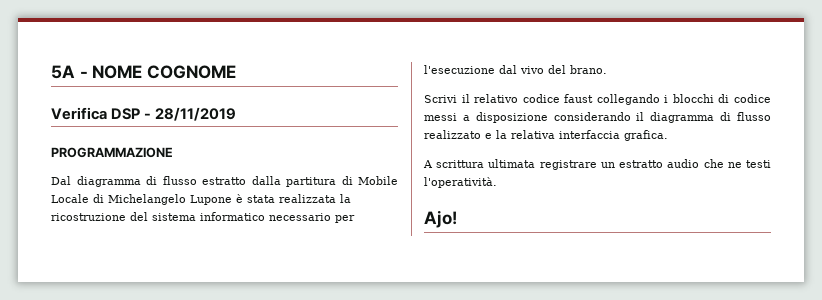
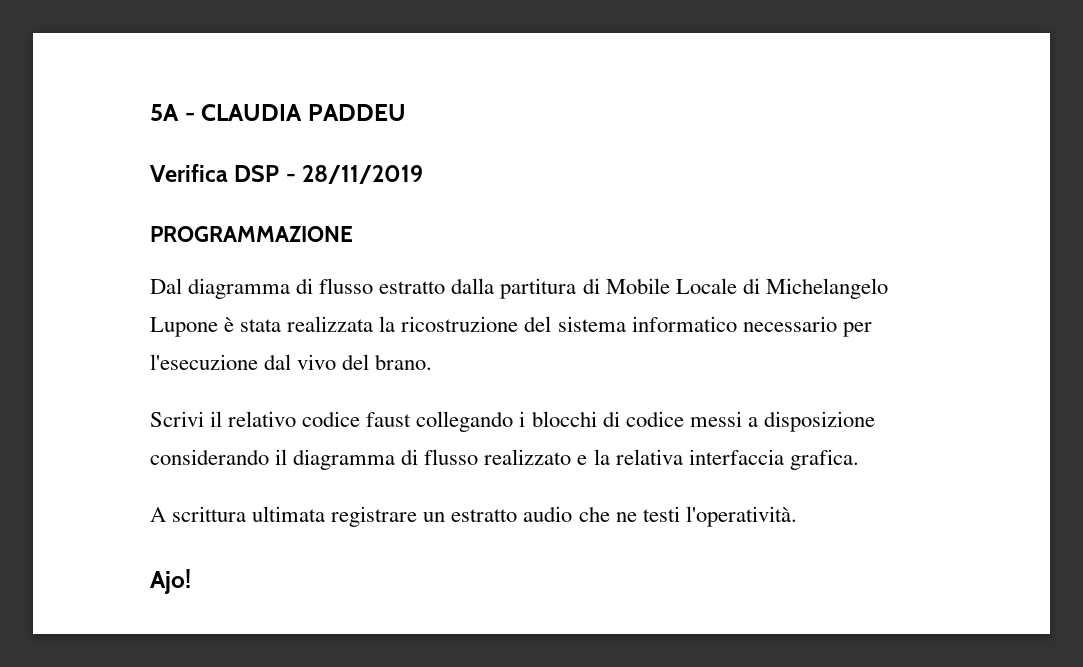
[92,65,237,79] NOME COGNOME -> [201,104,406,121] CLAUDIA PADDEU

